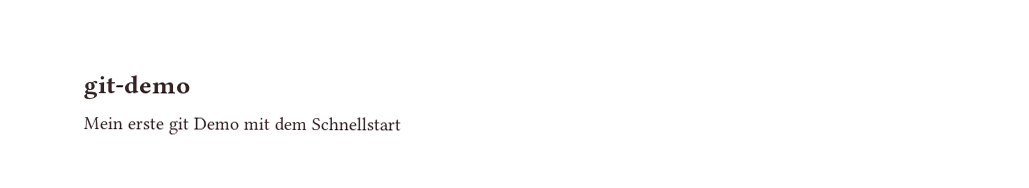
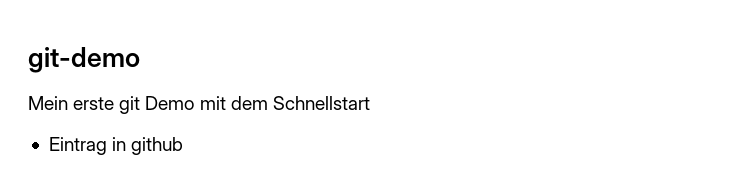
(401, 124) none -> [48,137,184,155] // Eintrag in github

